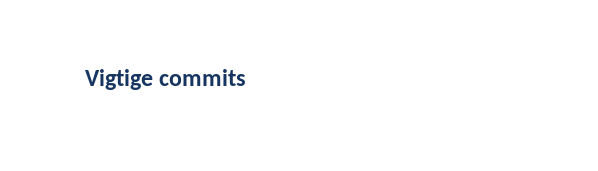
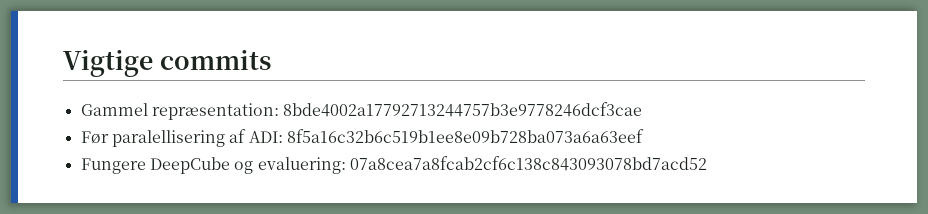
(247, 77) none -> [80,102,643,120] [80,129,644,147] [80,156,707,174] // Gammel repræsentation: 8bde4002a17792713244757b3e9778246dcf3cae // Før paralellisering af ADI: 8f5a16c32b6c519b1ee8e09b728ba073a6a63eef // Fungere DeepCube og evaluering: 07a8cea7a8fcab2cf6c138c843093078bd7acd52

